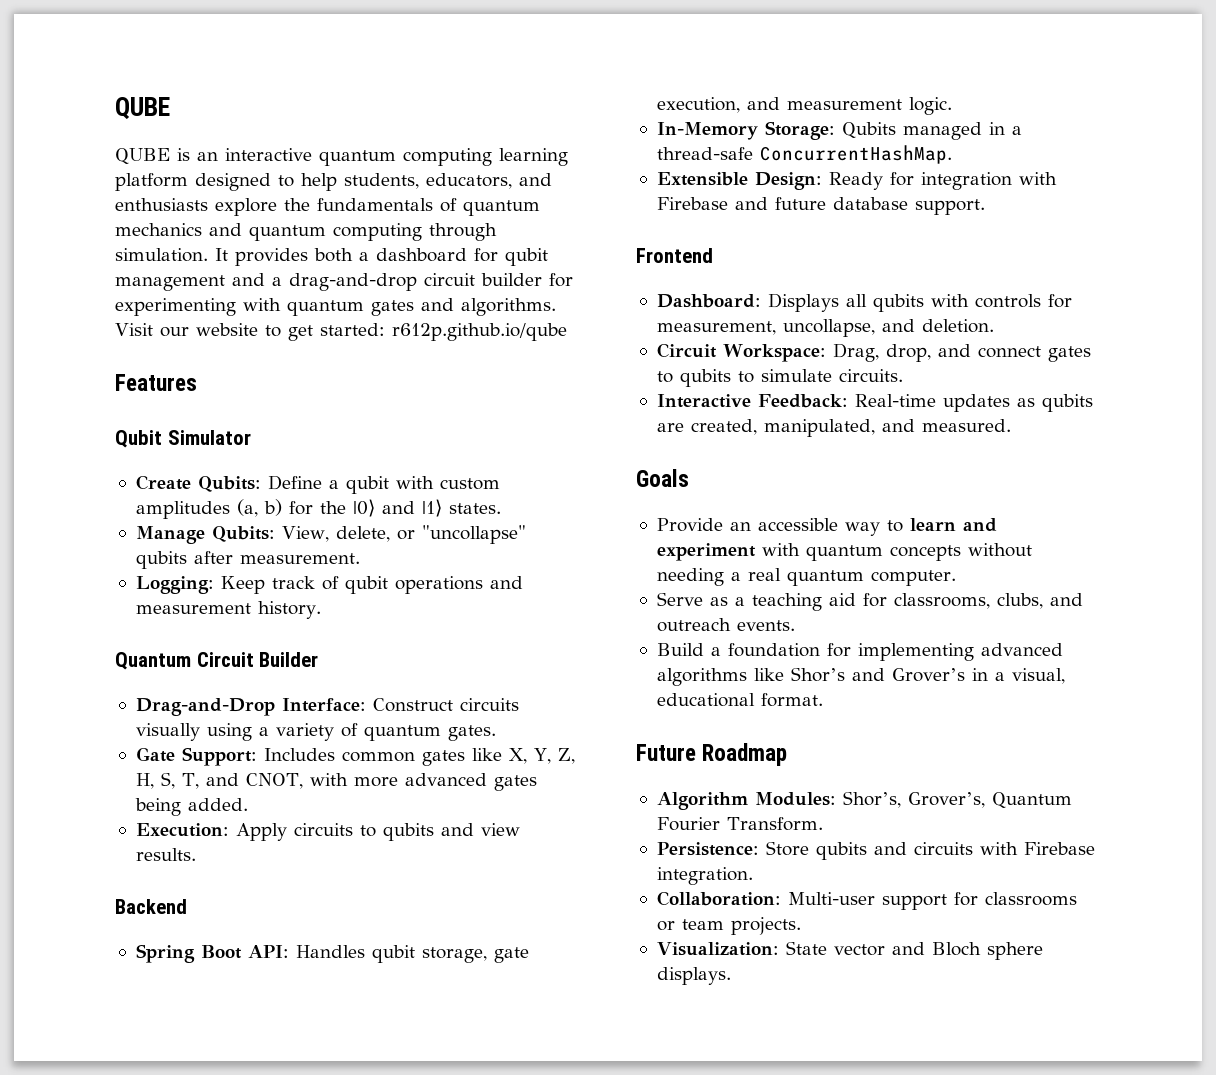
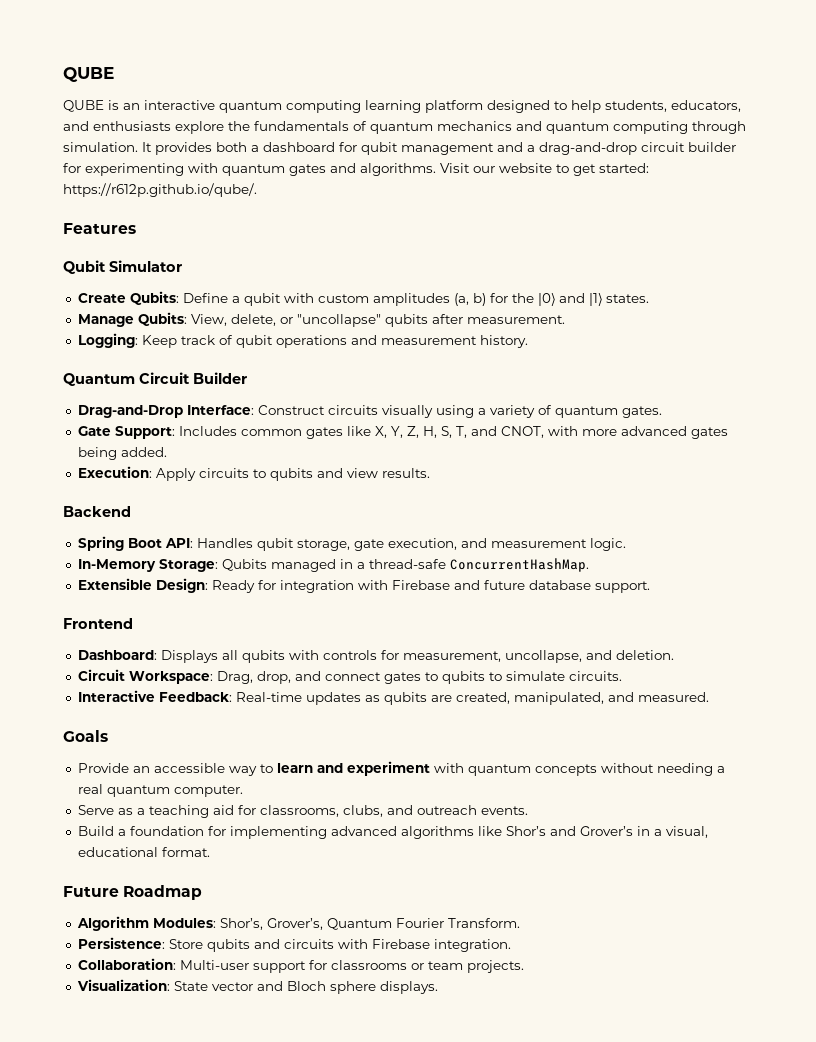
[391,323,567,341] r612p.github.io/qube -> [63,183,257,197] https://r612p.github.io/qube/.

